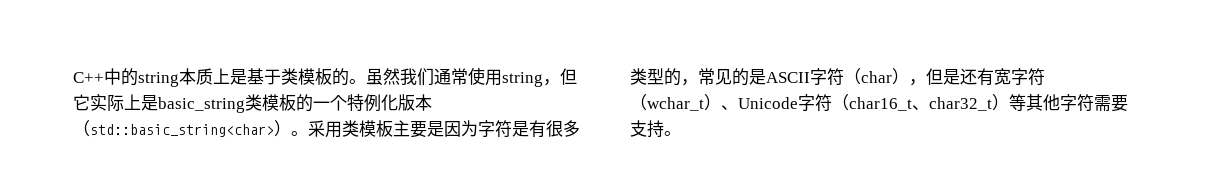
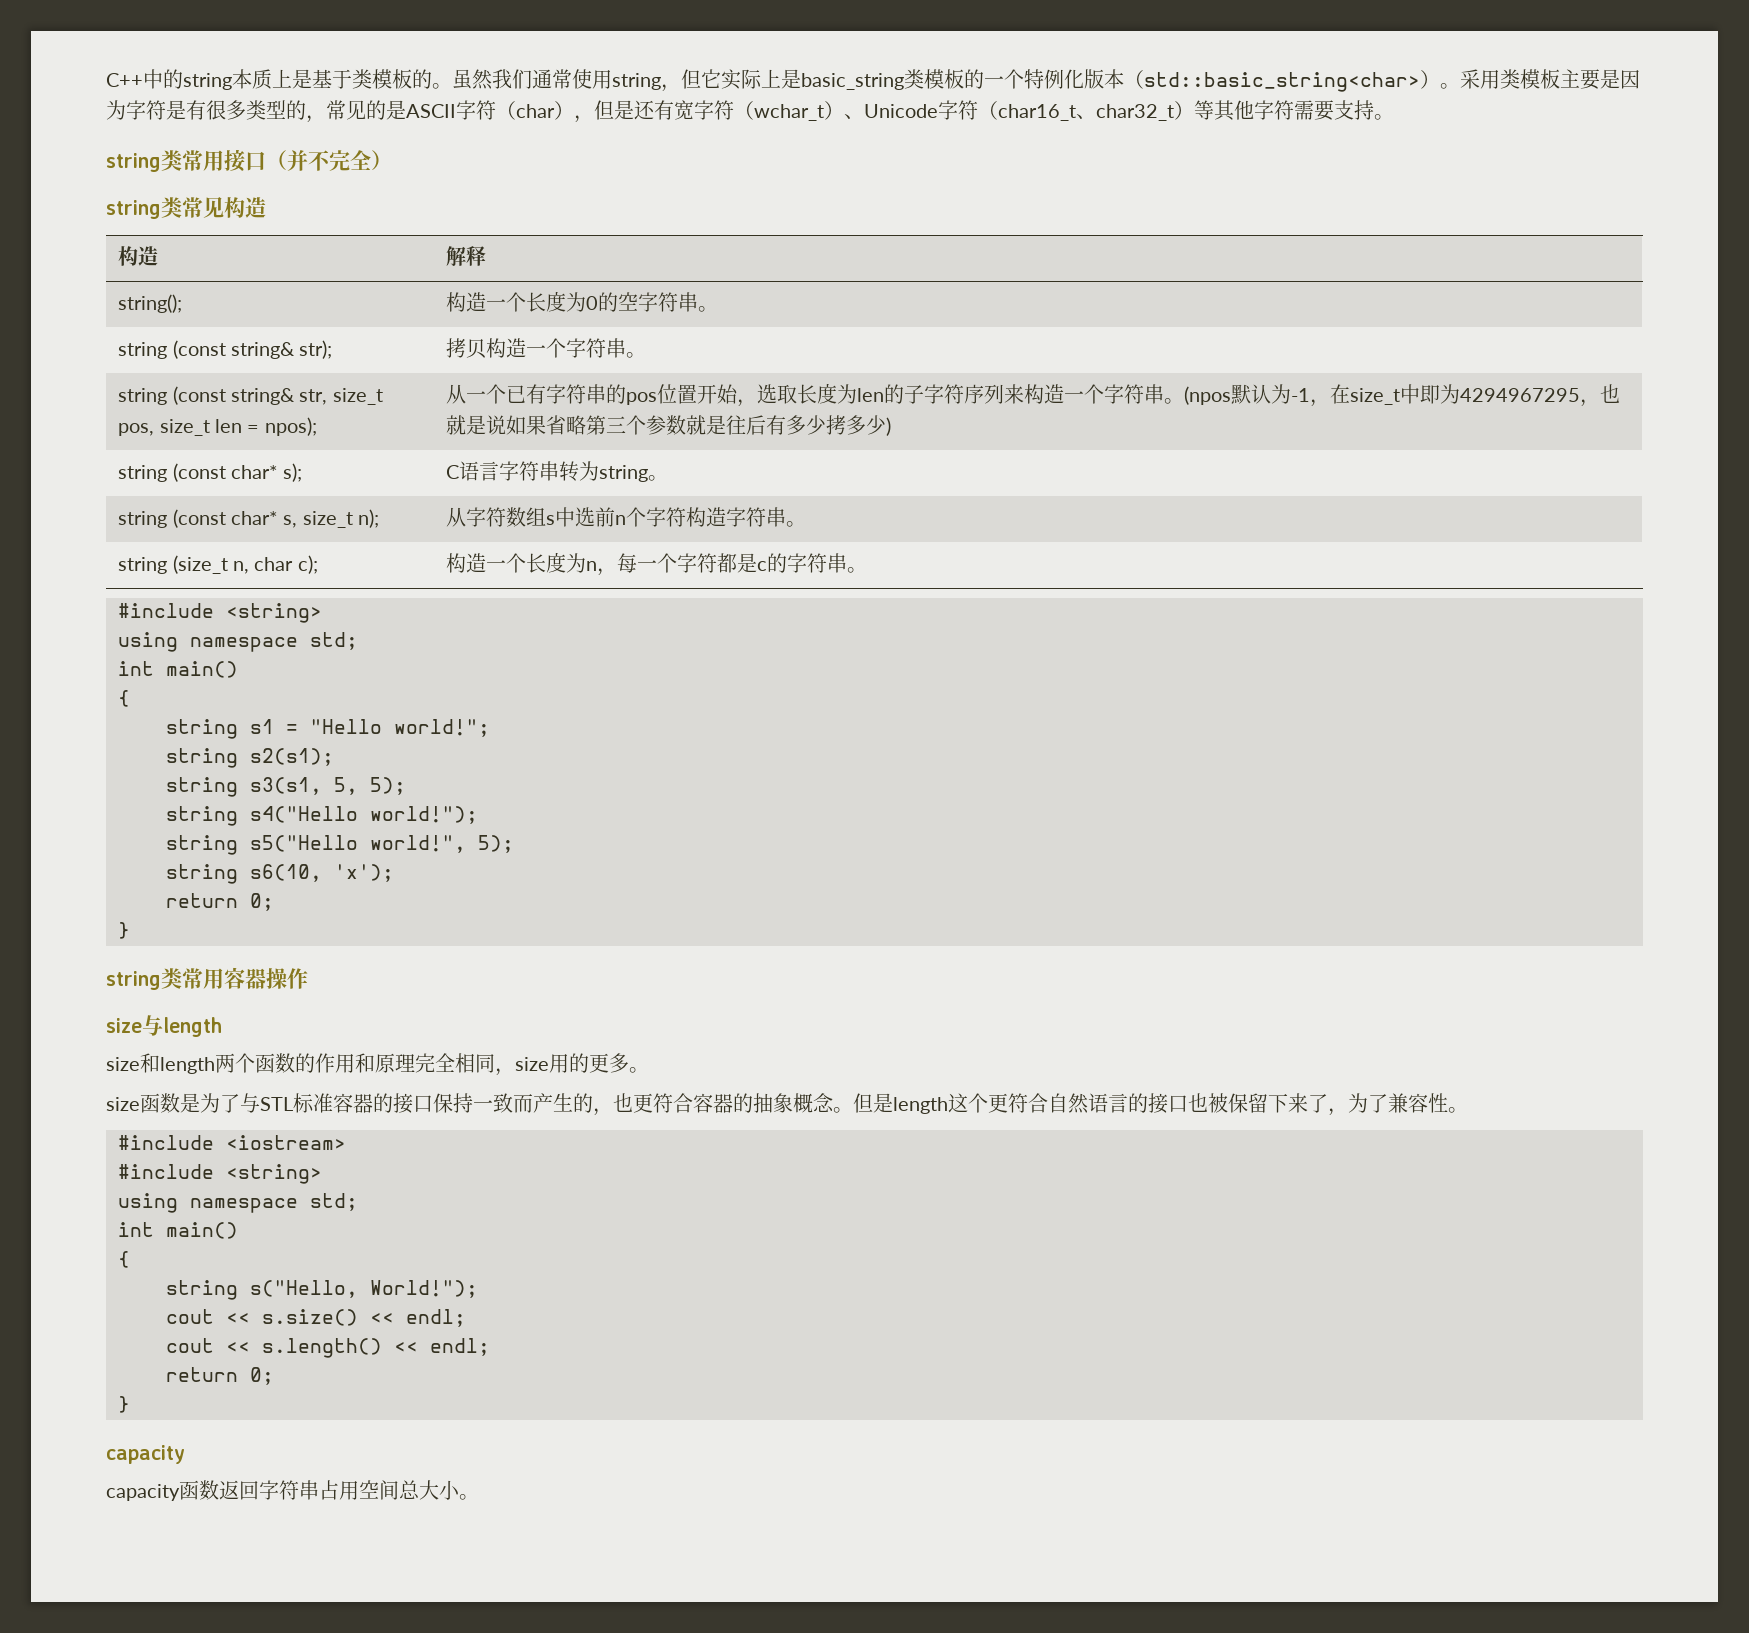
(681, 133) none -> [106,149,392,172] [106,197,266,219] [118,246,159,266] [446,246,487,266] [118,294,183,313] [446,291,719,312] [118,340,333,359] [446,338,647,359] [118,386,383,405] [118,417,317,436] [446,383,1621,407] [446,415,892,436] [118,463,303,482] [446,461,669,482] [118,509,380,528] [446,507,807,527] [118,555,318,574] [446,552,868,576] [118,603,322,623] [118,632,358,652] [118,661,238,678] [118,690,130,707] [166,719,490,739] [166,748,334,768] [166,777,406,797] [166,806,478,826] [166,835,514,855] [166,864,394,884] [166,893,274,911] [118,922,130,939] [106,967,308,990] [106,1015,222,1037] [106,1053,649,1076] [106,1093,1468,1116] [118,1135,346,1150] [118,1164,322,1184] [118,1193,358,1213] [118,1222,238,1239] [118,1251,130,1268] [166,1280,478,1300] [166,1309,466,1327] [166,1338,490,1358] [166,1367,274,1385] [118,1396,130,1413] [106,1445,185,1464] [106,1480,479,1501] // string类常用接口（并不完全） // string类常见构造 // 构造 | 解释 // string(); | 构造一个长度为0的空字符串。 // string (const string& str); | 拷贝构造一个字符串。 // string (const string& str, size_t pos, size_t len = npos); | 从一个已有字符串的pos位置开始，选取长度为len的子字符序列来构造一个字符串。(npos默认为-1，在size_t中即为4294967295，也就是说如果省略第三个参数就是往后有多少拷多少) // string (const char* s); | C语言字符串转为string。 // string (const char* s, size_t n); | 从字符数组s中选前n个字符构造字符串。 // string (size_t n, char c); | 构造一个长度为n，每一个字符都是c的字符串。 // #include <string> // using namespace std; // int main() // { // string s1 = "Hello world!"; // string s2(s1); // string s3(s1, 5, 5); // string s4("Hello world!"); // string s5("Hello world!", 5); // string s6(10, 'x'); // return 0; // } // string类常用容器操作 // size与length // size和length两个函数的作用和原理完全相同，size用的更多。 // size函数是为了与STL标准容器的接口保持一致而产生的，也更符合容器的抽象概念。但是length这个更符合自然语言的接口也被保留下来了，为了兼容性。 // #include <iostream> // #include <string> // using namespace std; // int main() // { // string s("Hello, World!"); // cout << s.size() << endl; // cout << s.length() << endl; // return 0; // } // capacity // capacity函数返回字符串占用空间总大小。

